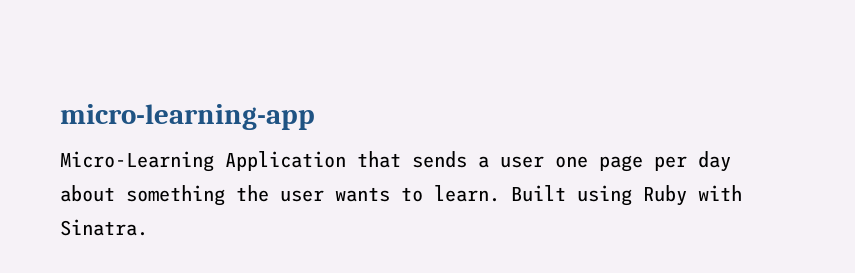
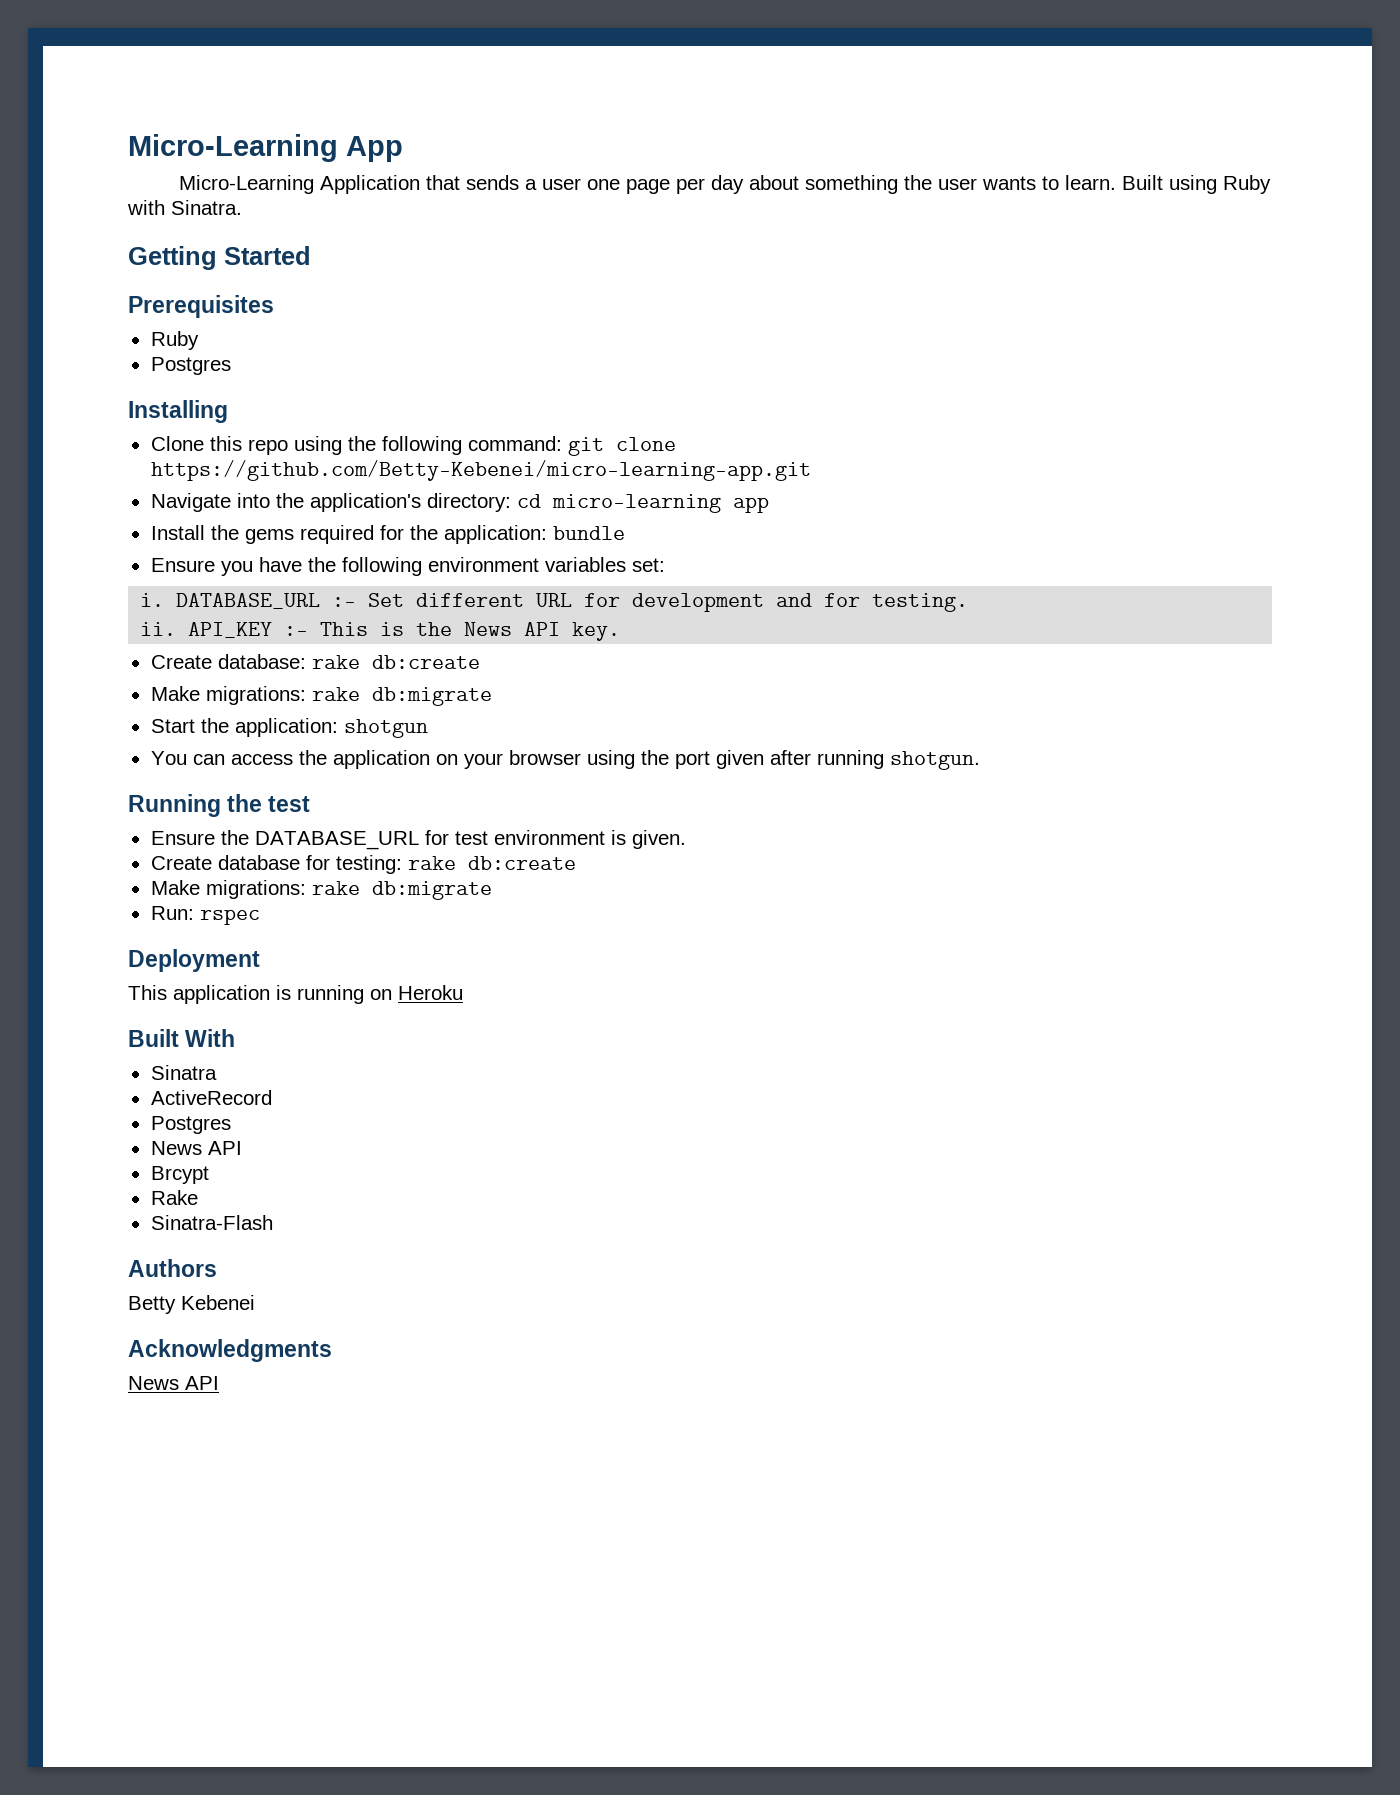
[60,104,315,130] micro-learning-app -> [128,134,403,162] Micro-Learning App
(148, 227) none -> [128,246,311,270] [128,295,274,318] [150,331,199,350] [150,357,231,375] [128,400,228,423] [150,436,676,456] [150,460,811,481] [150,493,769,513] [150,525,625,544] [150,557,665,576] [140,593,969,612] [140,622,621,641] [150,654,480,669] [150,686,492,706] [150,718,428,738] [150,750,980,770] [128,794,311,817] [150,830,686,850] [150,855,576,874] [150,880,492,900] [150,906,260,925] [128,949,260,972] [128,985,463,1004] [128,1029,236,1047] [150,1065,217,1080] [150,1090,272,1105] [150,1116,231,1134] [150,1141,242,1155] [150,1166,209,1184] [150,1190,198,1205] [150,1215,273,1230] [128,1259,217,1277] [128,1295,255,1314] [128,1339,332,1362] [128,1376,219,1390] // Getting Started // Prerequisites // Ruby // Postgres // Installing // Clone this repo using the following command: git clone https://github.com/Betty-Kebenei/micro-learning-app.git // Navigate into the application's directory: cd micro-learning app // Install the gems required for the application: bundle // Ensure you have the following environment variables set: // i. DATABASE_URL :- Set different URL for development and for testing. // ii. API_KEY :- This is the News API key. // Create database: rake db:create // Make migrations: rake db:migrate // Start the application: shotgun // You can access the application on your browser using the port given after running shotgun. // Running the test // Ensure the DATABASE_URL for test environment is given. // Create database for testing: rake db:create // Make migrations: rake db:migrate // Run: rspec // Deployment // This application is running on Heroku // Built With // Sinatra // ActiveRecord // Postgres // News API // Brcypt // Rake // Sinatra-Flash // Authors // Betty Kebenei // Acknowledgments // News API

